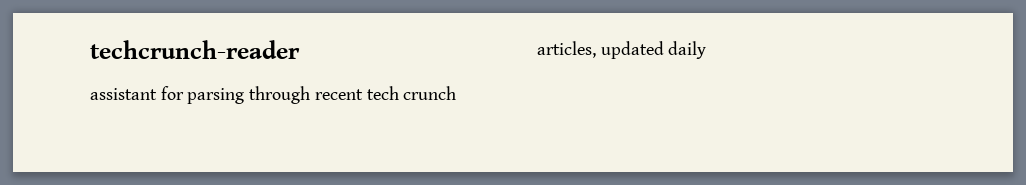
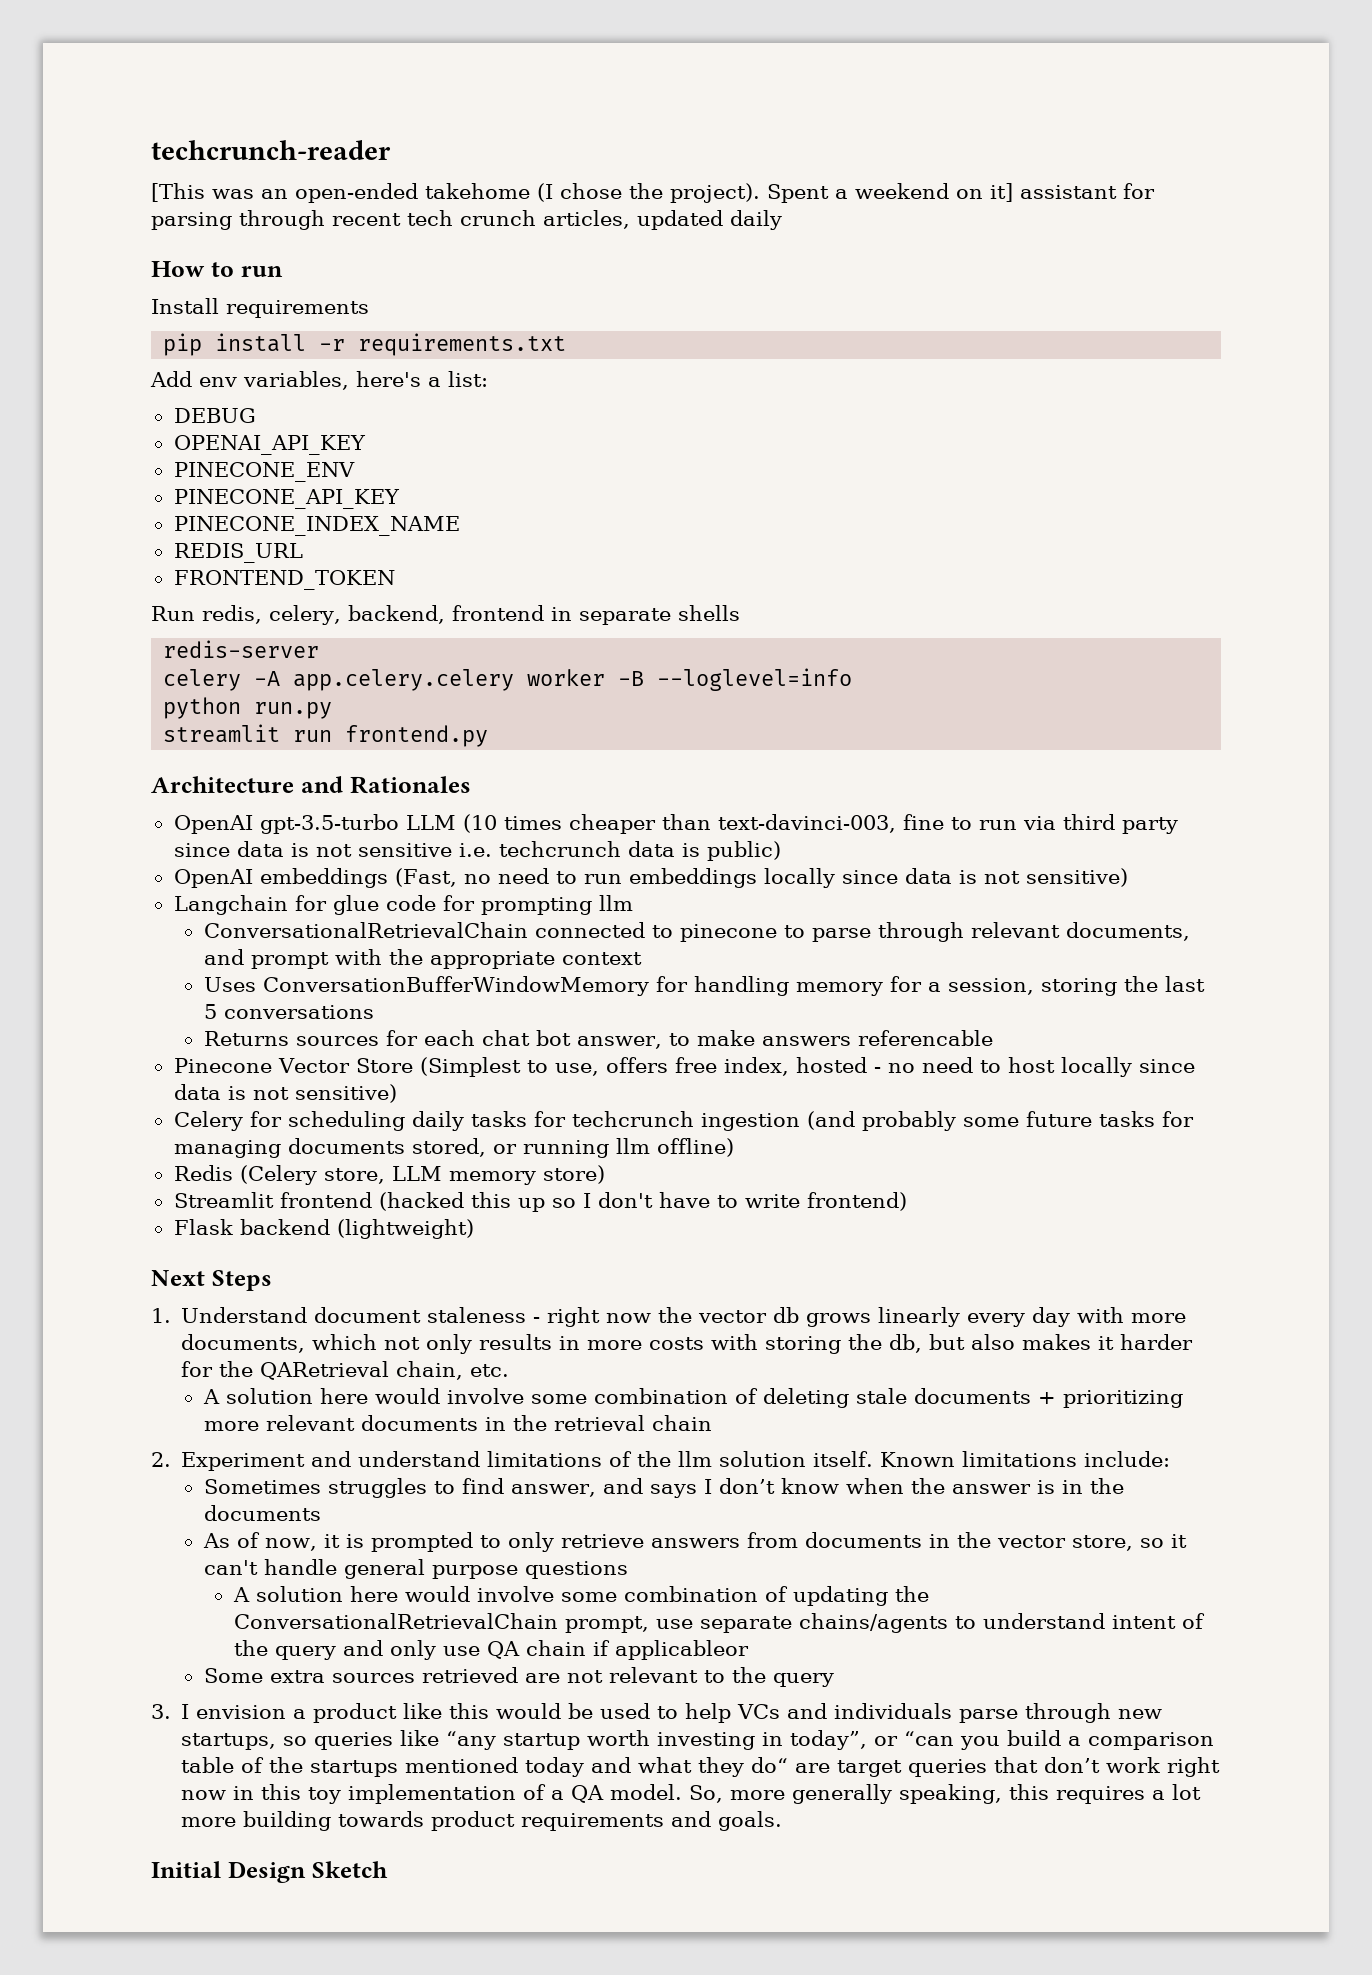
(300, 49) none -> [151,183,1013,203] [This was an open-ended takehome (I chose the project). Spent a weekend on it]
(707, 50) none -> [151,261,283,277] [151,298,369,318] [163,333,567,356] [150,371,488,390] [173,408,256,423] [173,435,366,455] [173,462,355,482] [173,489,400,509] [173,516,460,536] [173,543,303,563] [173,570,395,590] [151,605,740,625] [163,640,320,658] [163,668,853,691] [163,697,333,719] [163,724,489,747] [151,776,471,794] [173,814,1178,834] [173,841,781,861] [173,868,1128,888] [173,895,633,915] [203,922,1190,942] [203,949,642,969] [203,976,1205,996] [203,1004,374,1019] [203,1030,993,1049] [173,1057,1195,1077] [173,1084,397,1103] [173,1111,1194,1131] [173,1138,734,1158] [173,1165,605,1185] [173,1192,907,1212] [173,1219,474,1239] [151,1270,272,1291] [151,1307,1187,1327] [181,1334,1194,1354] [181,1361,510,1380] [202,1388,1183,1408] [203,1415,712,1431] [151,1451,1171,1471] [203,1478,1124,1498] [203,1505,321,1521] [202,1532,1187,1552] [203,1559,628,1579] [232,1586,929,1606] [233,1613,1205,1633] [233,1640,749,1660] [203,1667,834,1687] [151,1703,1163,1723] [181,1730,1215,1750] [181,1757,1221,1777] [181,1784,1202,1804] [181,1811,783,1831] [151,1861,388,1883] // How to run // Install requirements // pip install -r requirements.txt // Add env variables, here's a list: // DEBUG // OPENAI_API_KEY // PINECONE_ENV // PINECONE_API_KEY // PINECONE_INDEX_NAME // REDIS_URL // FRONTEND_TOKEN // Run redis, celery, backend, frontend in separate shells // redis-server // celery -A app.celery.celery worker -B --loglevel=info // python run.py // streamlit run frontend.py // Architecture and Rationales // OpenAI gpt-3.5-turbo LLM (10 times cheaper than text-davinci-003, fine to run via third party since data is not sensitive i.e. techcrunch data is public) // OpenAI embeddings (Fast, no need to run embeddings locally since data is not sensitive) // Langchain for glue code for prompting llm // ConversationalRetrievalChain connected to pinecone to parse through relevant documents, and prompt with the appropriate context // Uses ConversationBufferWindowMemory for handling memory for a session, storing the last 5 conversations // Returns sources for each chat bot answer, to make answers referencable // Pinecone Vector Store (Simplest to use, offers free index, hosted - no need to host locally since data is not sensitive) // Celery for scheduling daily tasks for techcrunch ingestion (and probably some future tasks for managing documents stored, or running llm offline) // Redis (Celery store, LLM memory store) // Streamlit frontend (hacked this up so I don't have to write frontend) // Flask backend (lightweight) // Next Steps // 1. Understand document staleness - right now the vector db grows linearly every day with more documents, which not only results in more costs with storing the db, but also makes it harder for the QARetrieval chain, etc. // A solution here would involve some combination of deleting stale documents + prioritizing more relevant documents in the retrieval chain // 2. Experiment and understand limitations of the llm solution itself. Known limitations include: // Sometimes struggles to find answer, and says I don’t know when the answer is in the documents // As of now, it is prompted to only retrieve answers from documents in the vector store, so it can't handle general purpose questions // A solution here would involve some combination of updating the ConversationalRetrievalChain prompt, use separate chains/agents to understand intent of the query and only use QA chain if applicableor // Some extra sources retrieved are not relevant to the query // 3. I envision a product like this would be used to help VCs and individuals parse through new startups, so queries like “any startup worth investing in today”, or “can you build a comparison table of the startups mentioned today and what they do“ are target queries that don’t work right now in this toy implementation of a QA model. So, more generally speaking, this requires a lot more building towards product requirements and goals. // Initial Design Sketch

